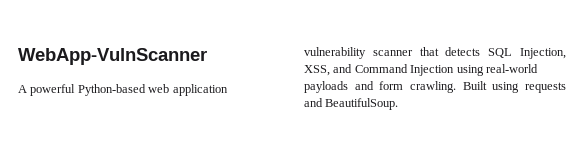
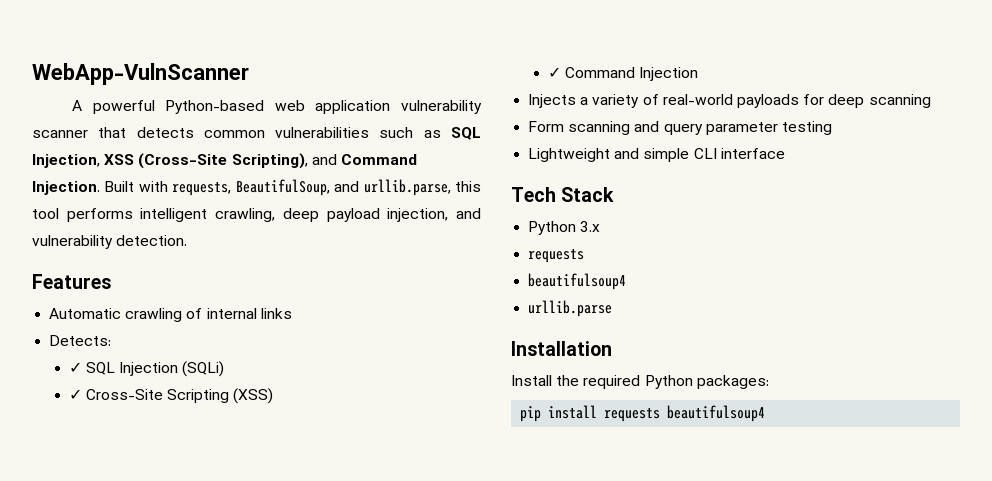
[488,48,566,59] [304,64,538,76] [304,81,566,93] [304,98,399,110] SQL Injection, XSS, and Command Injection using real-world payloads and form crawling. Built using requests and BeautifulSoup. -> [203,127,481,140] [32,153,417,169] [32,179,481,196] [32,208,482,222] [32,235,188,249] [32,274,111,289] [49,308,292,322] [49,335,112,346] [68,361,225,377] [68,388,274,404] [547,67,699,81] [528,94,931,108] [528,121,832,135] [528,148,785,162] [511,187,615,202] [528,221,601,235] [528,249,585,263] [528,273,627,290] [528,300,613,317] [511,341,612,356] [511,375,769,389] [520,405,766,422] common vulnerabilities such as SQL Injection, XSS (Cross-Site Scripting), and Command Injection. Built with requests, BeautifulSoup, and urllib.parse, this tool performs intelligent crawling, deep payload injection, and vulnerability detection. // Features // Automatic crawling of internal links // Detects: // ✓ SQL Injection (SQLi) // ✓ Cross-Site Scripting (XSS) // ✓ Command Injection // Injects a variety of real-world payloads for deep scanning // Form scanning and query parameter testing // Lightweight and simple CLI interface // Tech Stack // Python 3.x // requests // beautifulsoup4 // urllib.parse // Installation // Install the required Python packages: // pip install requests beautifulsoup4

